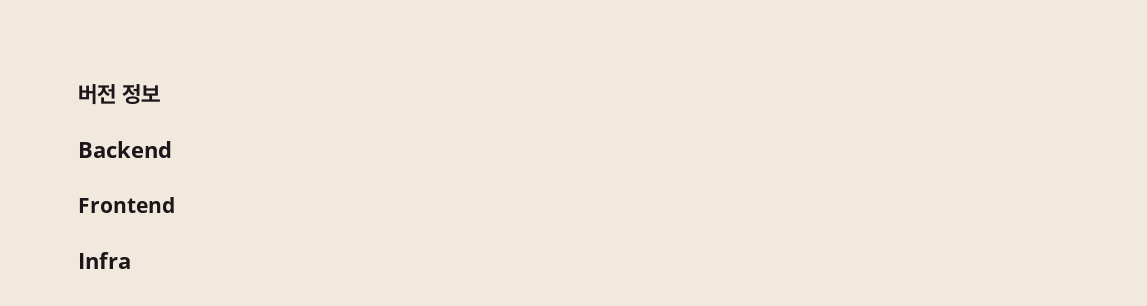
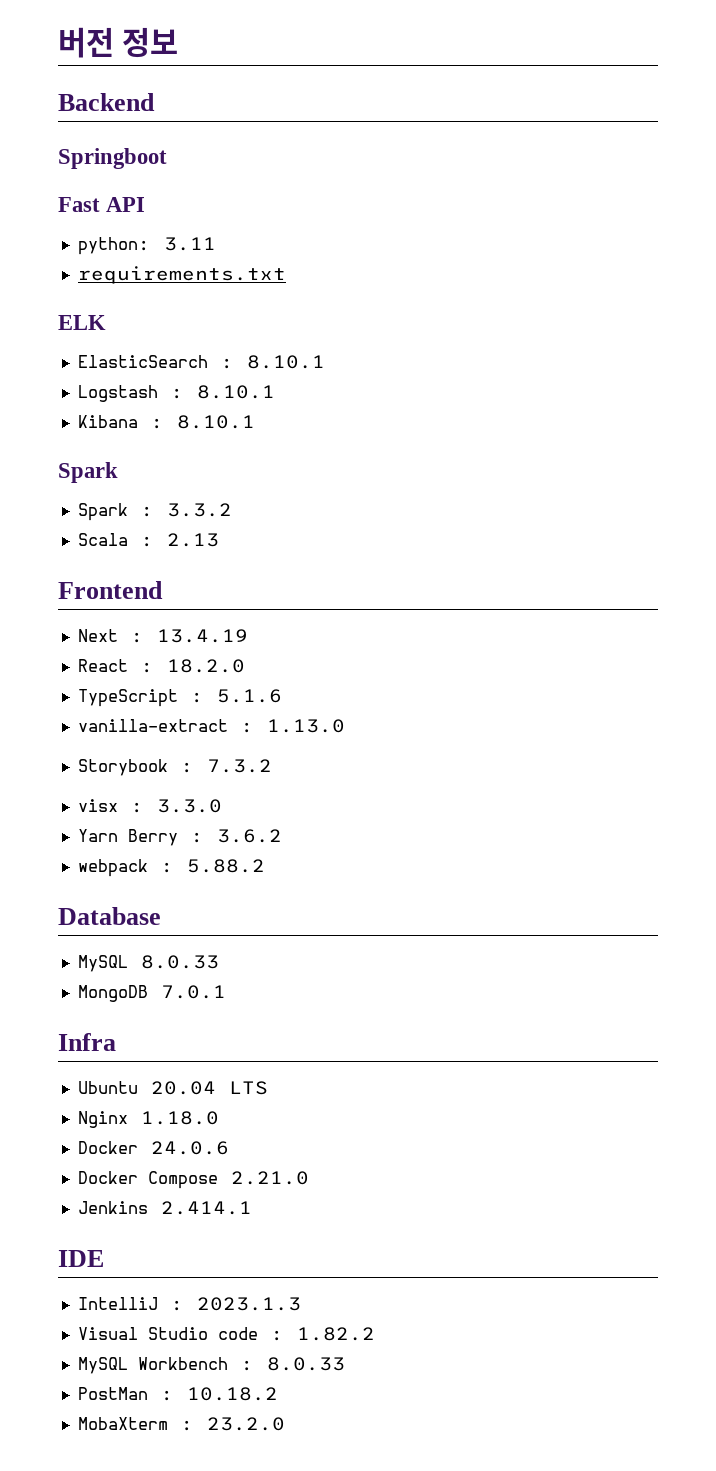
[78,197,175,213] [78,252,131,269] Frontend // Infra -> [58,148,167,169] [58,197,146,212] [77,237,216,255] [77,266,286,284] [58,315,106,330] [77,355,325,369] [77,385,275,402] [77,415,255,429] [58,462,118,483] [77,503,232,521] [77,533,219,547] [58,581,163,599] [77,629,248,643] [77,659,245,673] [77,689,282,707] [77,719,345,733] [77,759,272,776] [77,799,222,813] [77,829,282,846] [77,859,265,877] [58,907,161,925] [77,955,219,972] [77,985,226,1002] [58,1033,116,1051] [77,1081,268,1095] [77,1111,219,1128] [77,1141,229,1155] [77,1171,309,1189] [77,1201,252,1215] [58,1250,104,1267] [77,1297,301,1311] [77,1327,375,1341] [77,1357,345,1374] [77,1387,278,1401] [77,1417,285,1431] Springboot // Fast API // python: 3.11 // requirements.txt // ELK // ElasticSearch : 8.10.1 // Logstash : 8.10.1 // Kibana : 8.10.1 // Spark // Spark : 3.3.2 // Scala : 2.13 // Frontend // Next : 13.4.19 // React : 18.2.0 // TypeScript : 5.1.6 // vanilla-extract : 1.13.0 // Storybook : 7.3.2 // visx : 3.3.0 // Yarn Berry : 3.6.2 // webpack : 5.88.2 // Database // MySQL 8.0.33 // MongoDB 7.0.1 // Infra // Ubuntu 20.04 LTS // Nginx 1.18.0 // Docker 24.0.6 // Docker Compose 2.21.0 // Jenkins 2.414.1 // IDE // IntelliJ : 2023.1.3 // Visual Studio code : 1.82.2 // MySQL Workbench : 8.0.33 // PostMan : 10.18.2 // MobaXterm : 23.2.0

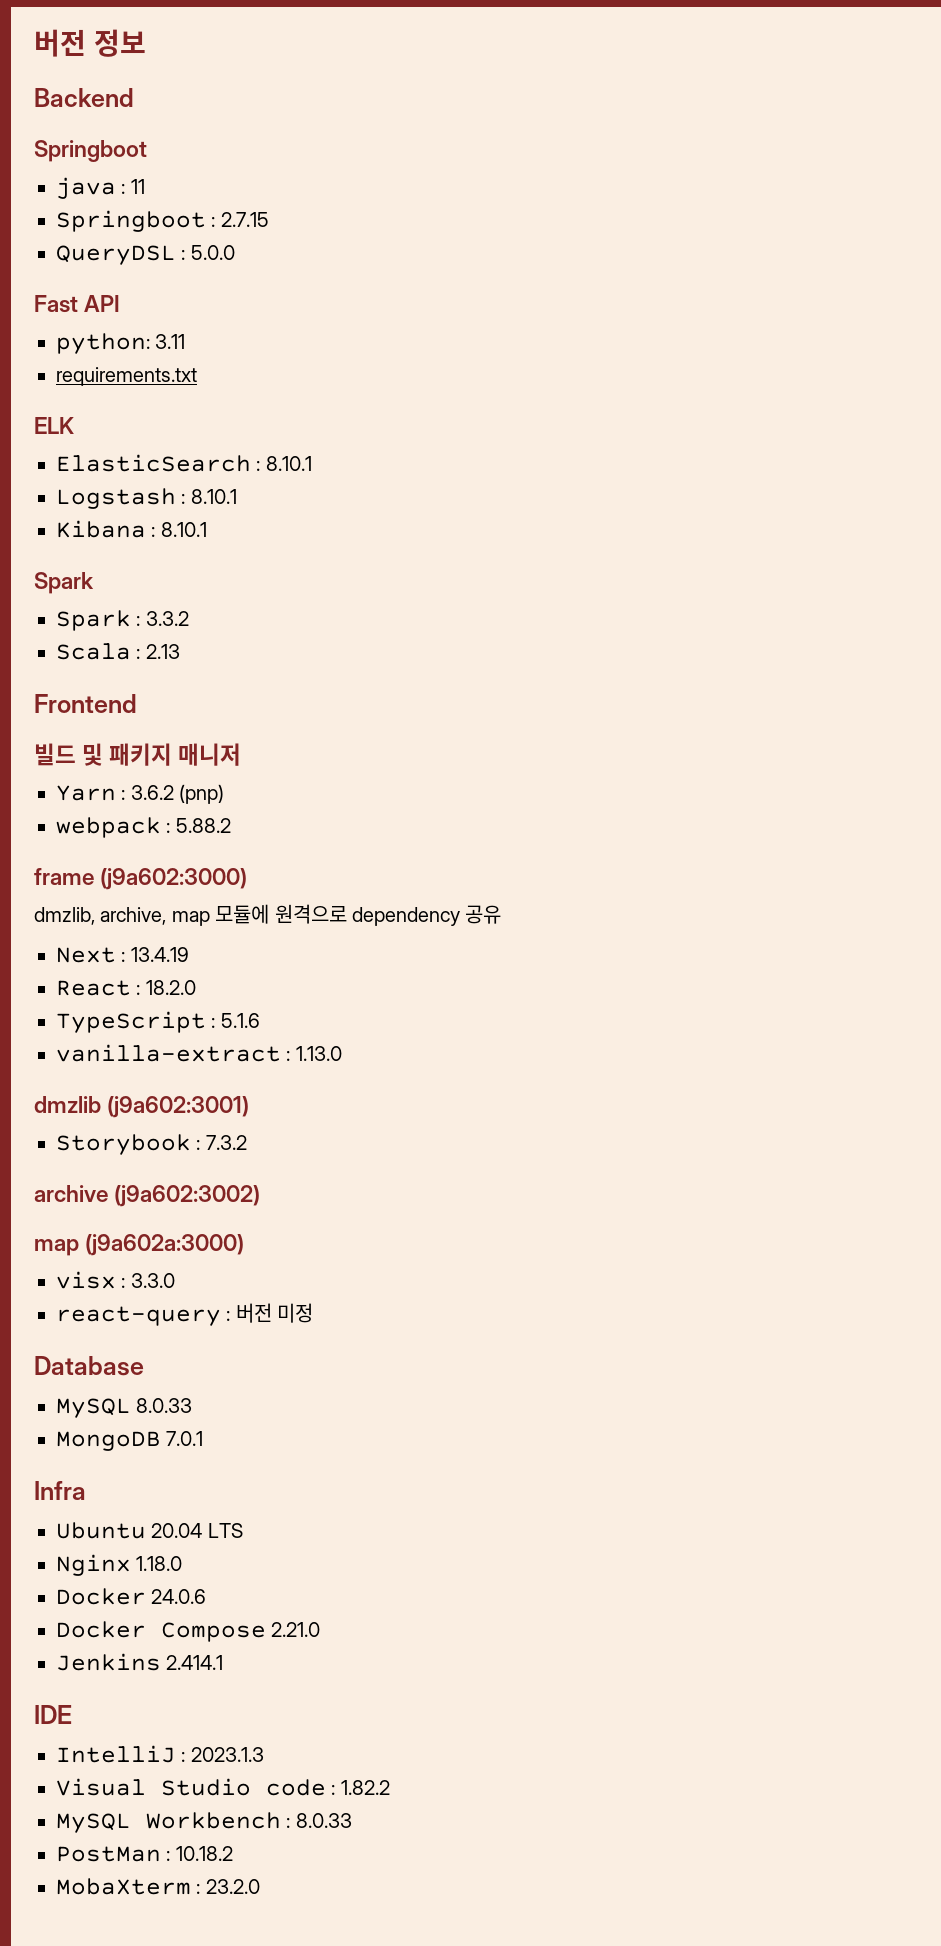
(167, 158) none -> [56,177,145,199] [56,210,269,232] [56,245,235,265] // java : 11 // Springboot : 2.7.15 // QueryDSL : 5.0.0
(163, 590) none -> [34,743,242,766] [56,784,225,804] [56,817,231,838] [34,868,248,890] [34,904,502,926] // 빌드 및 패키지 매니저 // Yarn : 3.6.2 (pnp) // webpack : 5.88.2 // frame (j9a602:3000) // dmzlib, archive, map 모듈에 원격으로 dependency 공유
(345, 726) none -> [34,1096,250,1118] // dmzlib (j9a602:3001)
(272, 766) none -> [34,1185,261,1207] [34,1234,245,1256] // archive (j9a602:3002) // map (j9a602a:3000)
[77,829,282,846] [77,859,265,877] Yarn Berry : 3.6.2 // webpack : 5.88.2 -> [56,1303,314,1326] react-query : 버전 미정

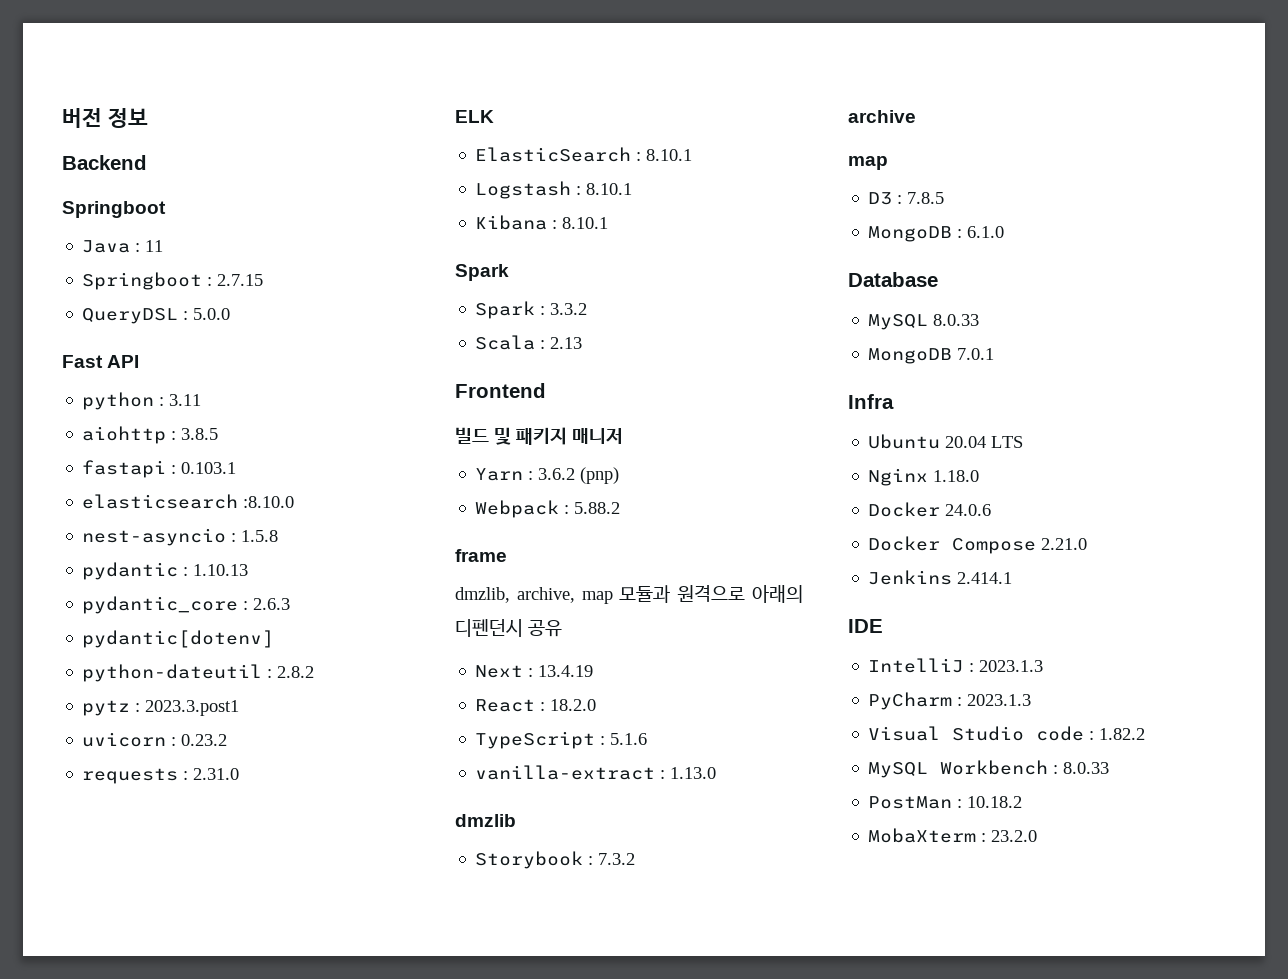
[56,177,116,199] java -> [82,240,131,253] Java
[56,333,150,354] python: -> [82,392,165,410] python :
[56,367,197,386] requirements.txt -> [82,426,219,444] [82,460,237,478] [82,494,295,509] [82,528,279,546] [82,562,249,580] [82,596,291,614] [82,630,275,648] [82,664,315,682] [82,700,240,716] [82,732,228,747] [82,768,240,784] aiohttp : 3.8.5 // fastapi : 0.103.1 // elasticsearch :8.10.0 // nest-asyncio : 1.5.8 // pydantic : 1.10.13 // pydantic_core : 2.6.3 // pydantic[dotenv] // python-dateutil : 2.8.2 // pytz : 2023.3.post1 // uvicorn : 0.23.2 // requests : 2.31.0
[56,817,161,838] webpack -> [475,500,560,518] Webpack
[100,868,248,890] (j9a602:3000) -> (507, 555) none
[215,904,460,926] 모듈에 원격으로 dependency -> [619,585,803,603] [455,619,523,637] 모듈과 원격으로 아래의 디펜던시
[107,1096,250,1118] (j9a602:3001) -> (516, 820) none
[114,1185,261,1207] [34,1234,245,1256] [56,1271,175,1289] [56,1303,314,1326] (j9a602:3002) // map (j9a602a:3000) // visx : 3.3.0 // react-query : 버전 미정 -> [848,156,888,170] [868,192,945,205] [868,226,1005,242] // map // D3 : 7.8.5 // MongoDB : 6.1.0
(264, 1754) none -> [868,692,1032,710] // PyCharm : 2023.1.3

